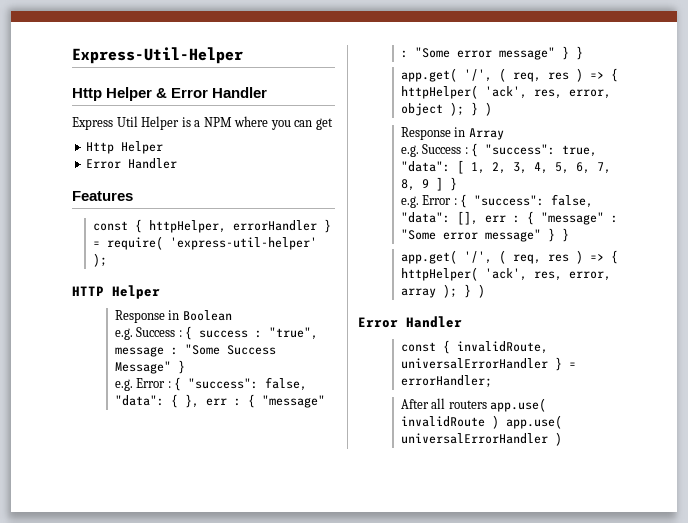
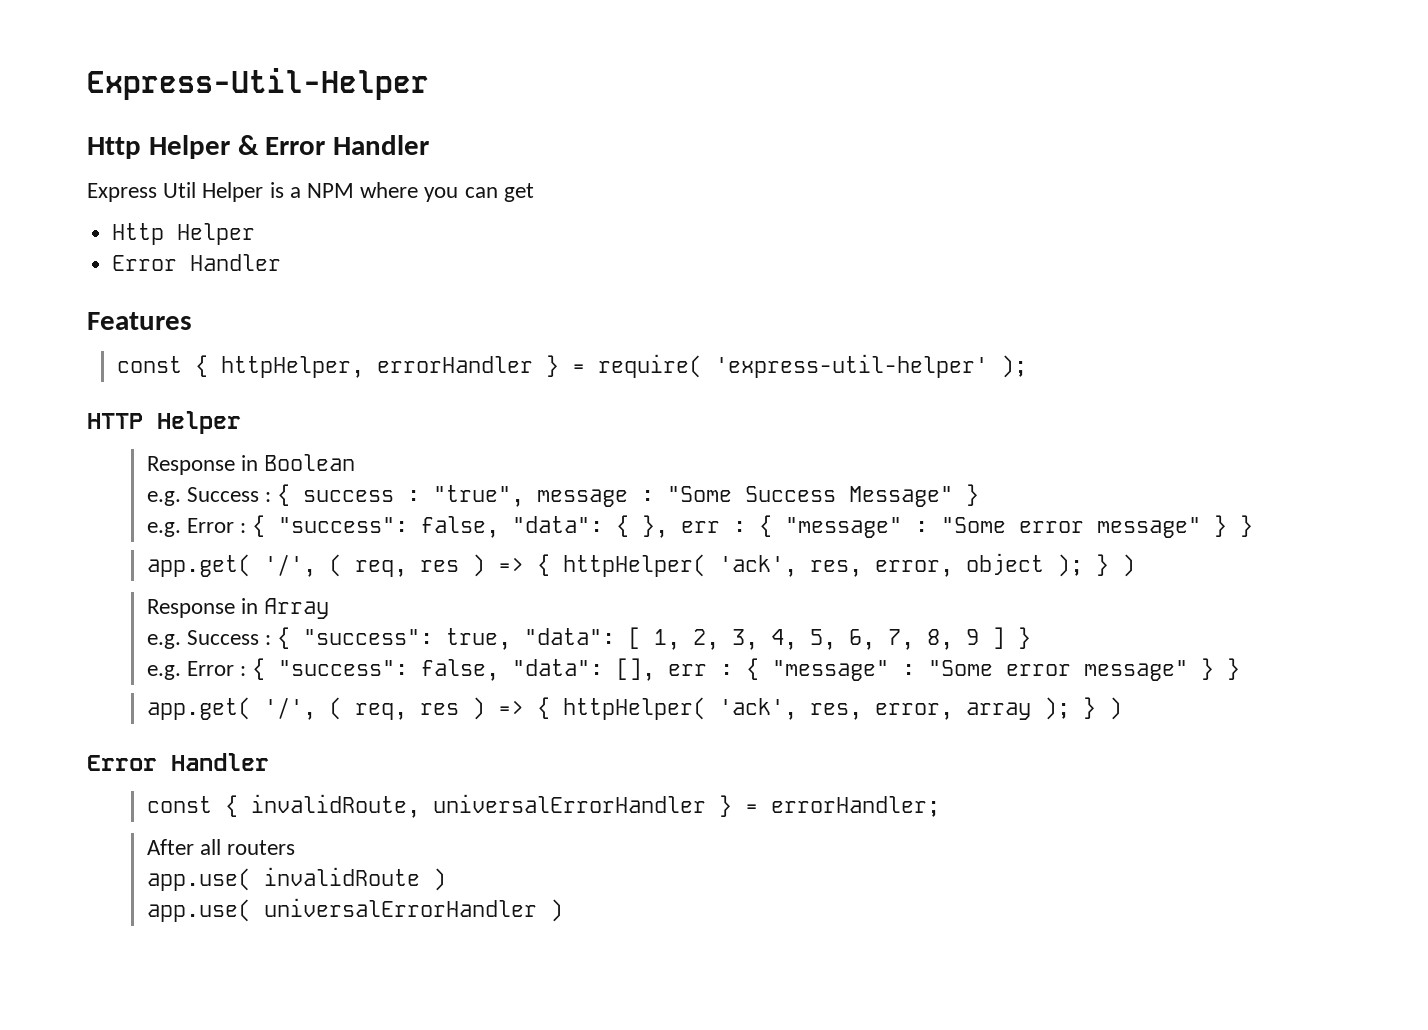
(487, 404) none -> (296, 847) //
(499, 422) none -> (446, 879) //

